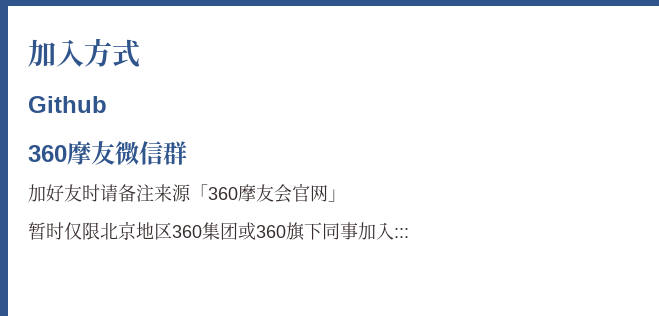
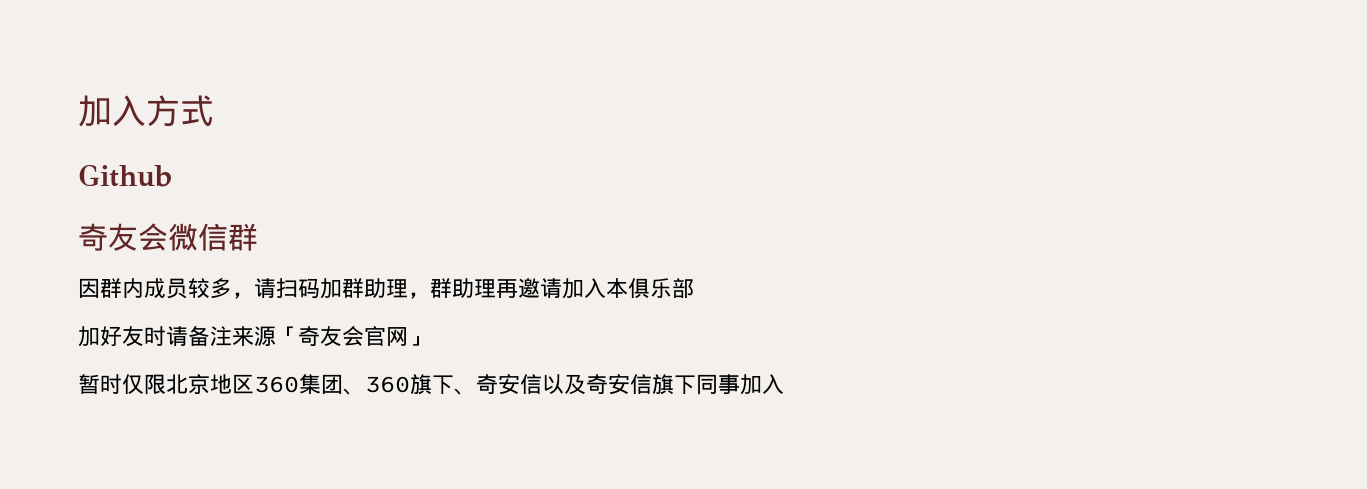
[28,141,115,165] 360摩友 -> [78,223,168,251] 奇友会
(187, 153) none -> [78,278,694,299] // 因群内成员较多，请扫码加群助理，群助理再邀请加入本俱乐部
[208,184,256,202] 360摩 -> [298,326,320,346] 奇
[238,222,256,240] 或 -> [343,388,365,395] 、
(322, 231) none -> [454,374,696,395] 、奇安信以及奇安信旗下
[394,228,409,238] ::: -> (784, 384) none

